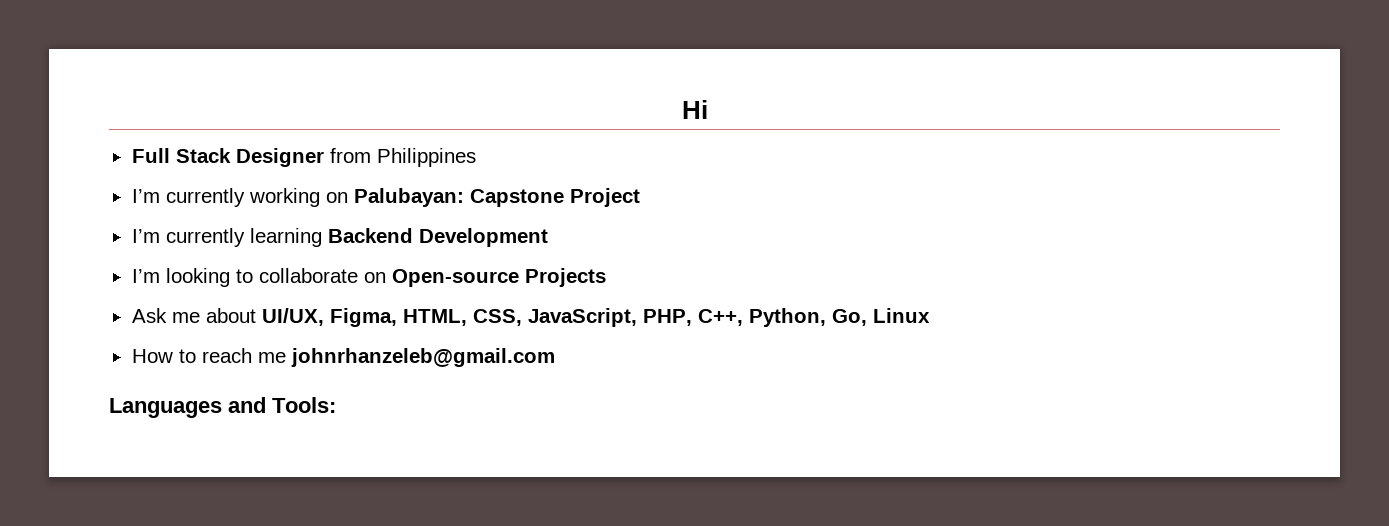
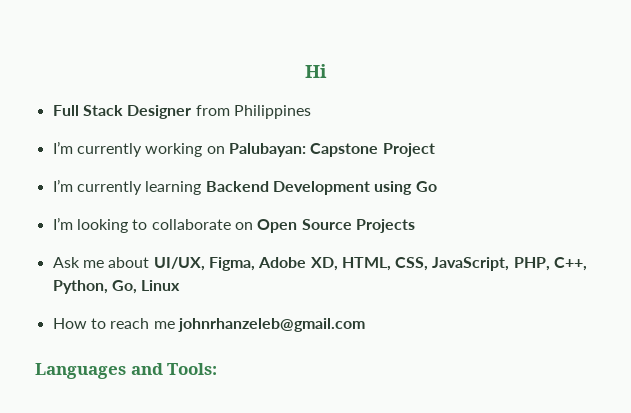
(548, 237) none -> [374,181,437,195] using Go
[391,269,519,287] Open-source -> [257,219,352,233] Open Source
(397, 317) none -> [258,257,338,271] Adobe XD,

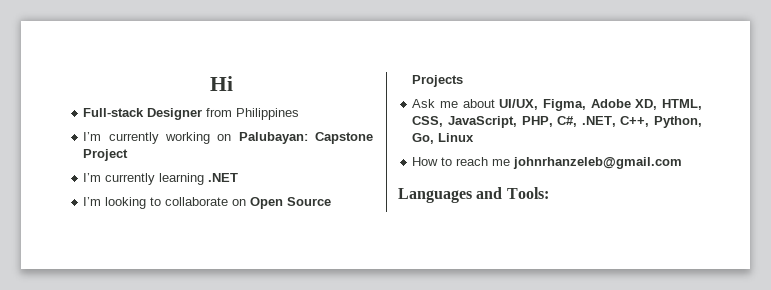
[52,105,123,116] Full Stack -> [83,108,145,117] Full-stack
[205,181,437,195] Backend Development using Go -> [208,173,239,182] .NET
(550, 264) none -> [557,116,616,127] C#, .NET,

